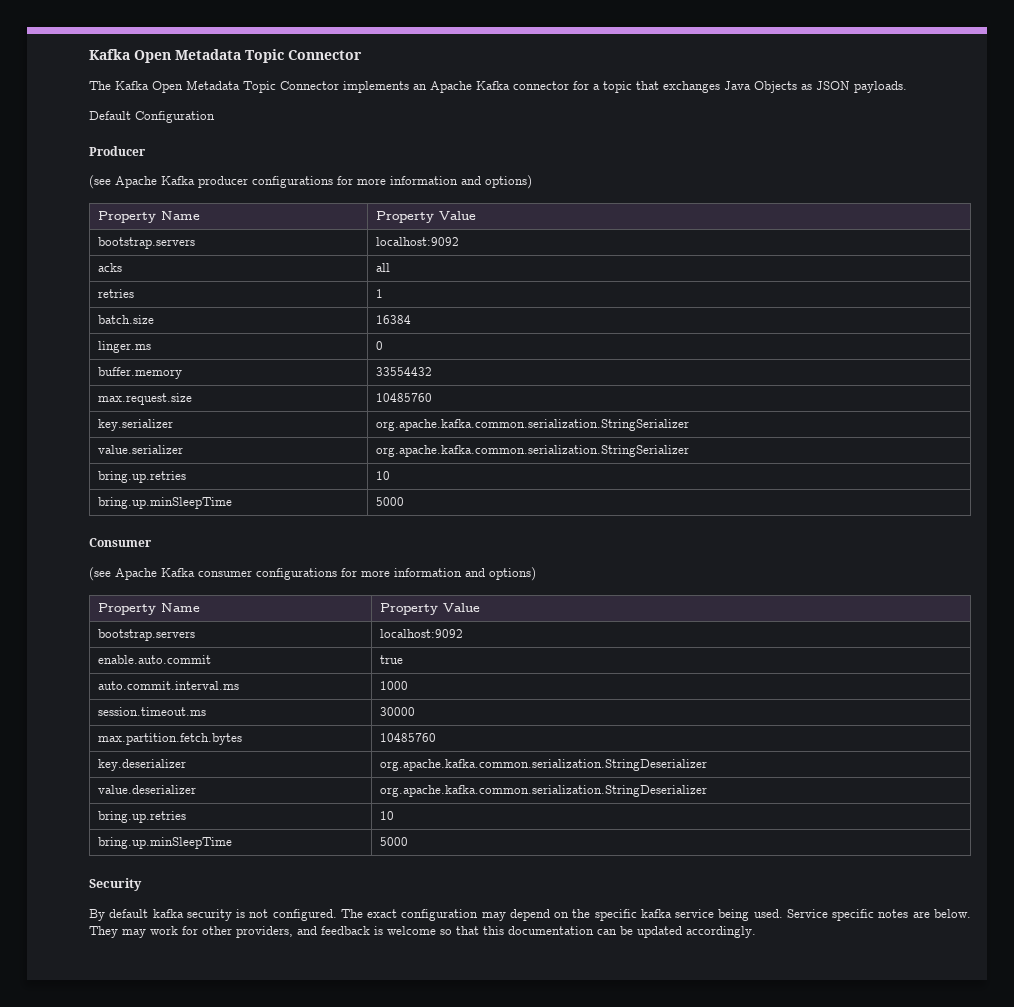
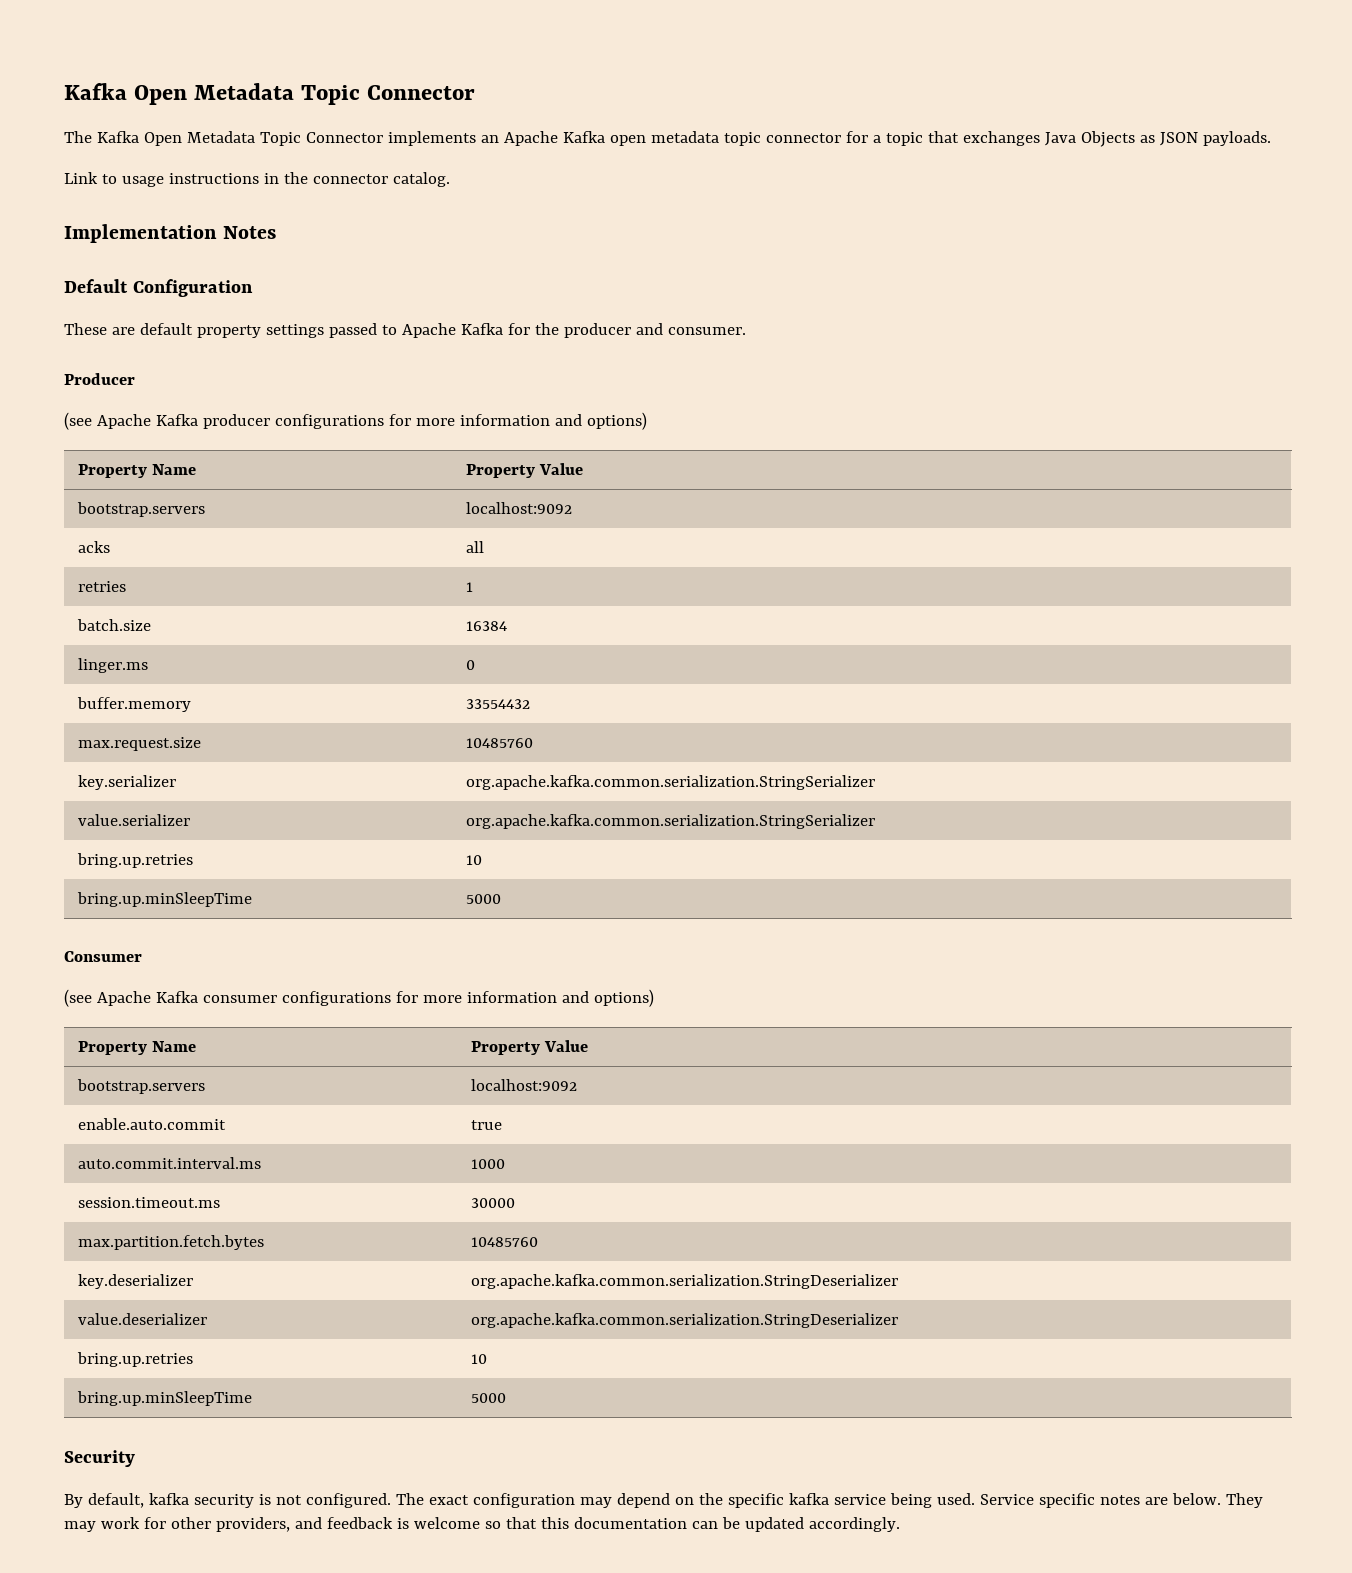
(510, 85) none -> [609,131,761,146] open metadata topic
[89,111,215,123] Default Configuration -> [64,172,450,187] [64,224,277,243] [64,279,253,297] [64,323,746,338] Link to usage instructions in the connector catalog. // Implementation Notes // Default Configuration // These are default property settings passed to Apache Kafka for the producer and consumer.
[109,909,149,918] default -> [87,1493,144,1508] default,

